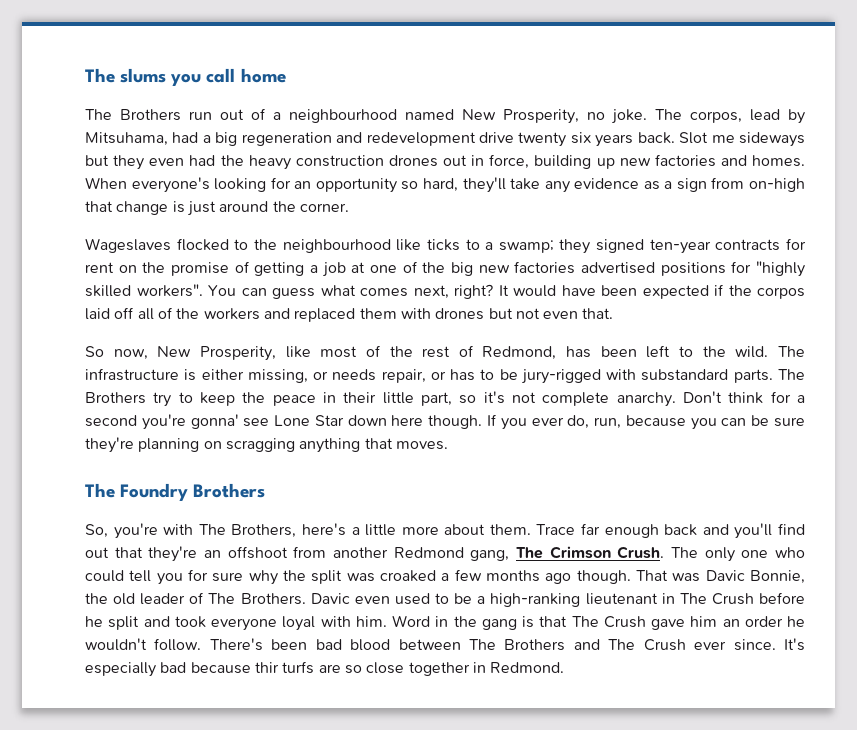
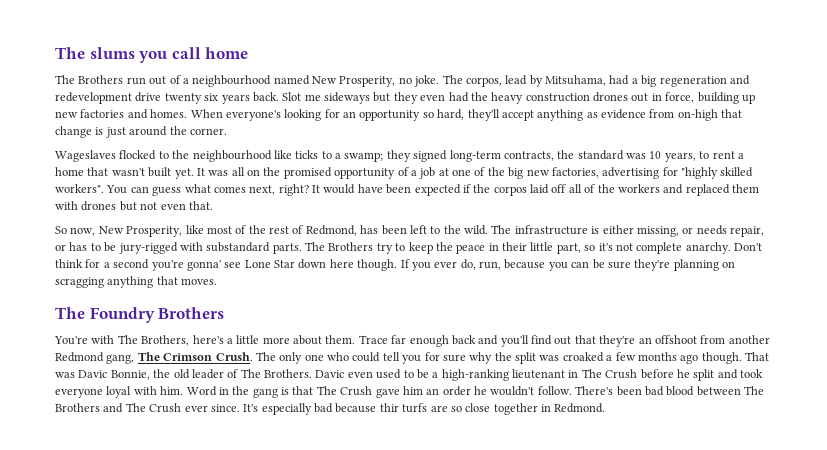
[510,178,707,193] take any evidence as a sign -> [501,109,646,121] accept anything as evidence
[649,238,806,254] [85,261,305,276] ten-year contracts for rent on the promise of getting -> [449,150,744,162] [55,167,409,179] long-term contracts, the standard was 10 years, to rent a home that wasn't built yet. It was all on the promised opportunity of
[514,261,726,276] factories advertised positions -> [551,167,660,179] factories, advertising
[85,523,158,539] So, you're -> [54,336,88,345] You're

